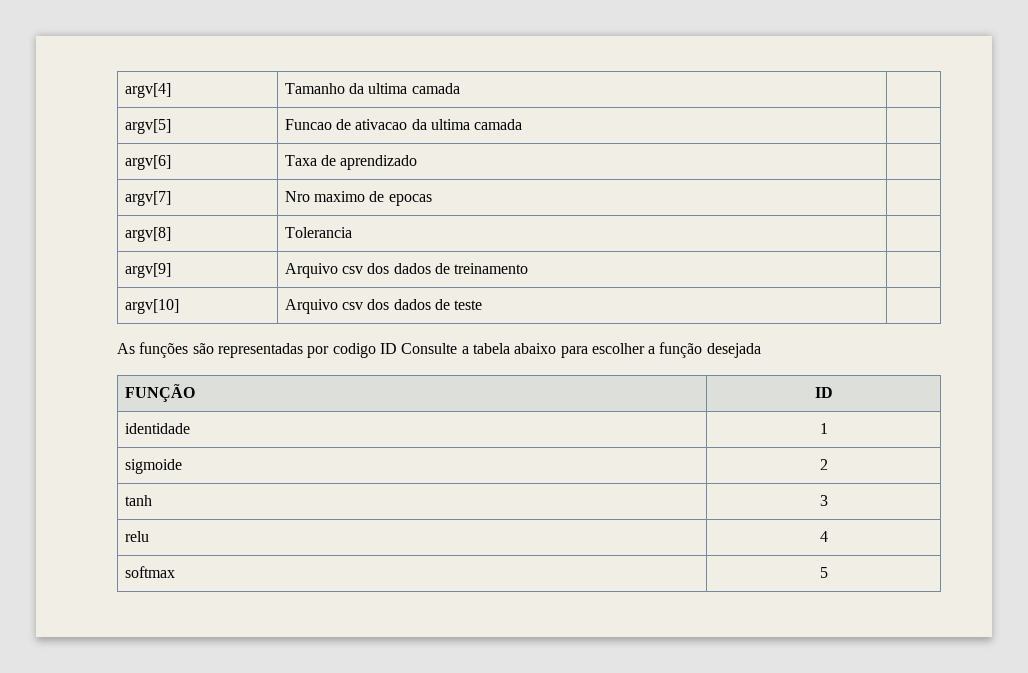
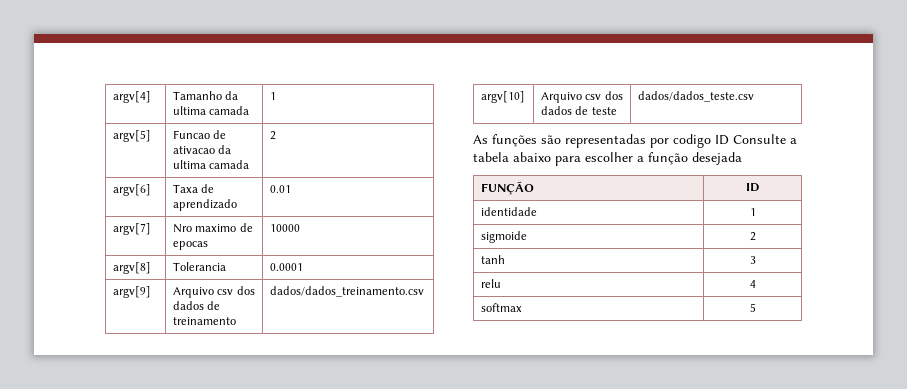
(460, 88) none -> [269,92,276,100] 1
(523, 124) none -> [269,131,276,140] 2
(418, 162) none -> [269,185,291,193] 0.01
(432, 200) none -> [269,224,300,232] 10000
(352, 232) none -> [269,263,303,271] 0.0001
(529, 268) none -> [269,286,424,297] dados/dados_treinamento.csv
(483, 305) none -> [637,91,754,102] dados/dados_teste.csv

